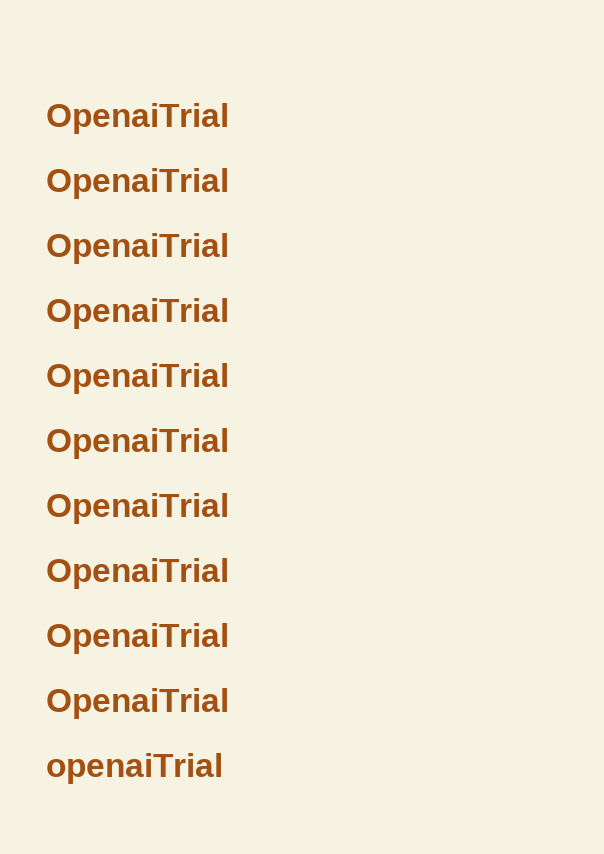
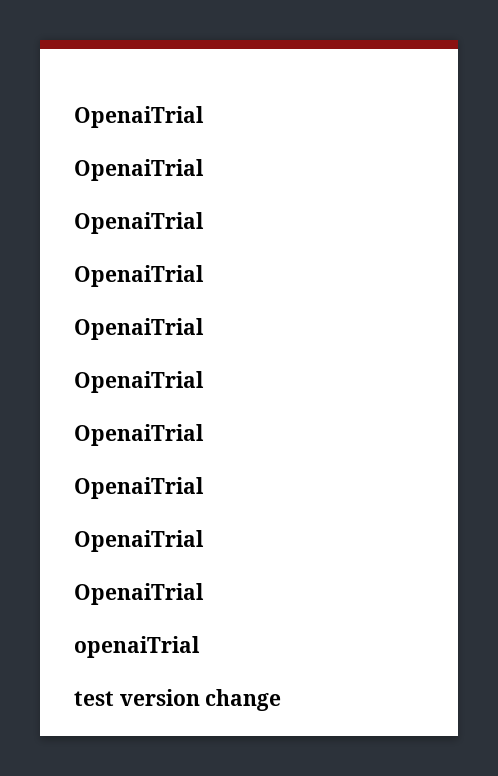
(223, 768) none -> [74,689,282,711] // test version change

